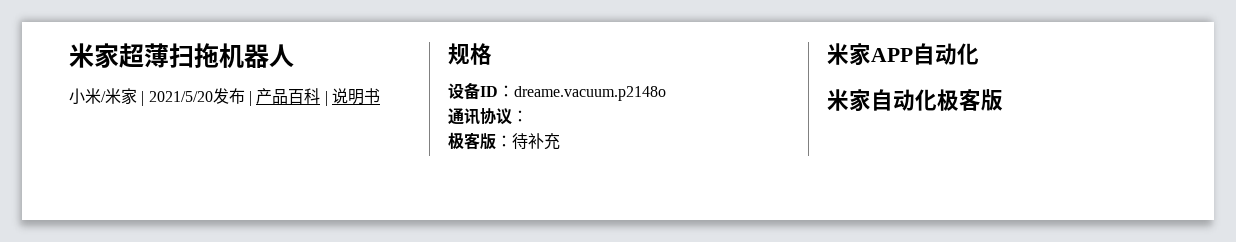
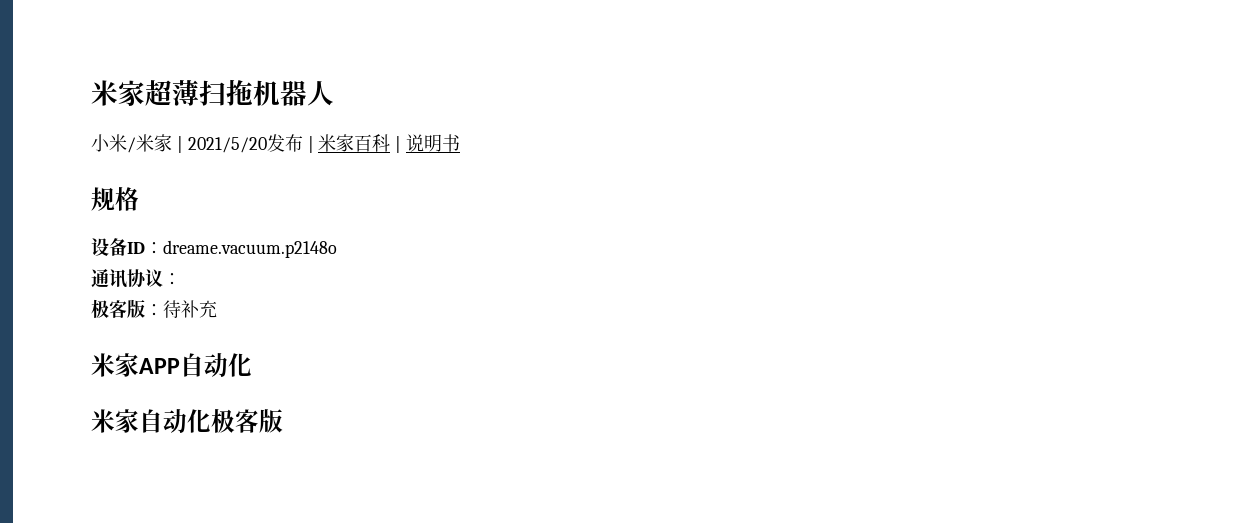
[256,88,289,104] 产品 -> [318,134,355,152] 米家

